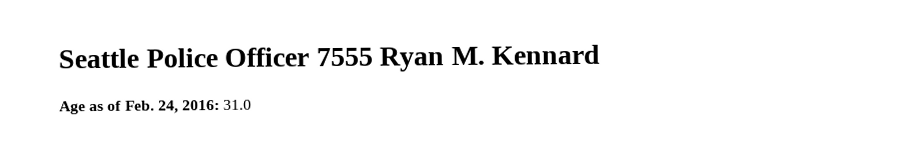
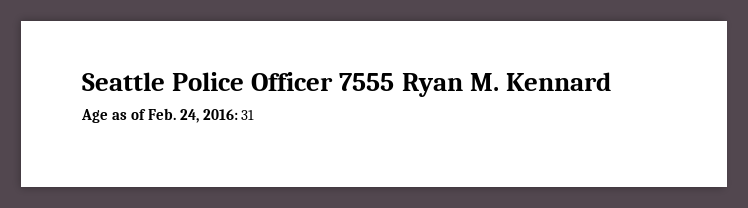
[223,99,253,110] 31.0 -> [241,110,255,120] 31

